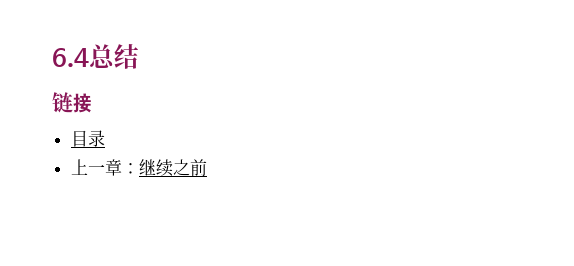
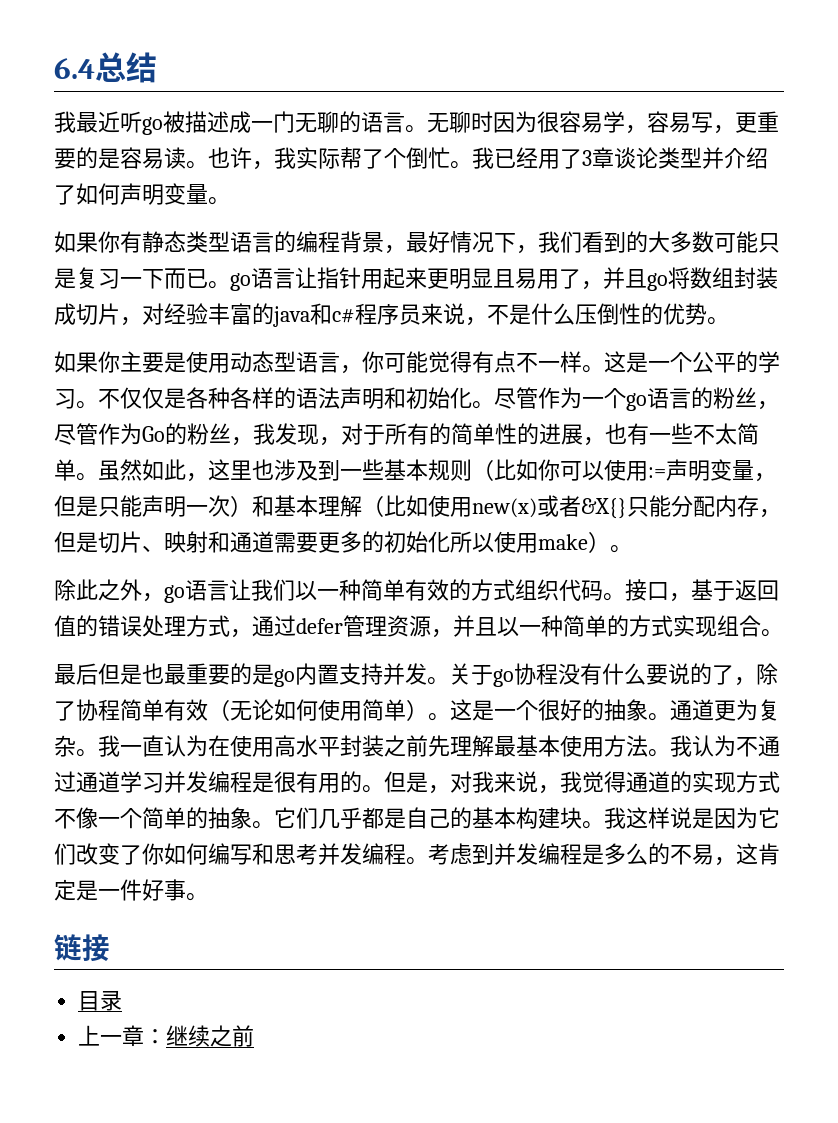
(139, 56) none -> [54,111,779,135] [54,147,768,170] [54,183,230,205] [54,231,780,254] [54,267,778,291] [54,303,729,327] [54,351,780,374] [54,387,779,411] [54,423,759,446] [54,459,776,482] [54,495,781,519] [54,531,632,553] [54,579,779,603] [54,615,783,638] [54,663,778,687] [54,699,780,721] [54,735,780,757] [54,771,780,794] [54,807,780,829] [54,843,780,866] [54,879,208,901] // 我最近听go被描述成一门无聊的语言。无聊时因为很容易学，容易写，更重要的是容易读。也许，我实际帮了个倒忙。我已经用了3章谈论类型并介绍了如何声明变量。 // 如果你有静态类型语言的编程背景，最好情况下，我们看到的大多数可能只是复习一下而已。go语言让指针用起来更明显且易用了，并且go将数组封装成切片，对经验丰富的java和c#程序员来说，不是什么压倒性的优势。 // 如果你主要是使用动态型语言，你可能觉得有点不一样。这是一个公平的学习。不仅仅是各种各样的语法声明和初始化。尽管作为一个go语言的粉丝，尽管作为Go的粉丝，我发现，对于所有的简单性的进展，也有一些不太简单。虽然如此，这里也涉及到一些基本规则（比如你可以使用:=声明变量，但是只能声明一次）和基本理解（比如使用new(x)或者&X{}只能分配内存，但是切片、映射和通道需要更多的初始化所以使用make）。 // 除此之外，go语言让我们以一种简单有效的方式组织代码。接口，基于返回值的错误处理方式，通过defer管理资源，并且以一种简单的方式实现组合。 // 最后但是也最重要的是go内置支持并发。关于go协程没有什么要说的了，除了协程简单有效（无论如何使用简单）。这是一个很好的抽象。通道更为复杂。我一直认为在使用高水平封装之前先理解最基本使用方法。我认为不通过通道学习并发编程是很有用的。但是，对我来说，我觉得通道的实现方式不像一个简单的抽象。它们几乎都是自己的基本构建块。我这样说是因为它们改变了你如何编写和思考并发编程。考虑到并发编程是多么的不易，这肯定是一件好事。

